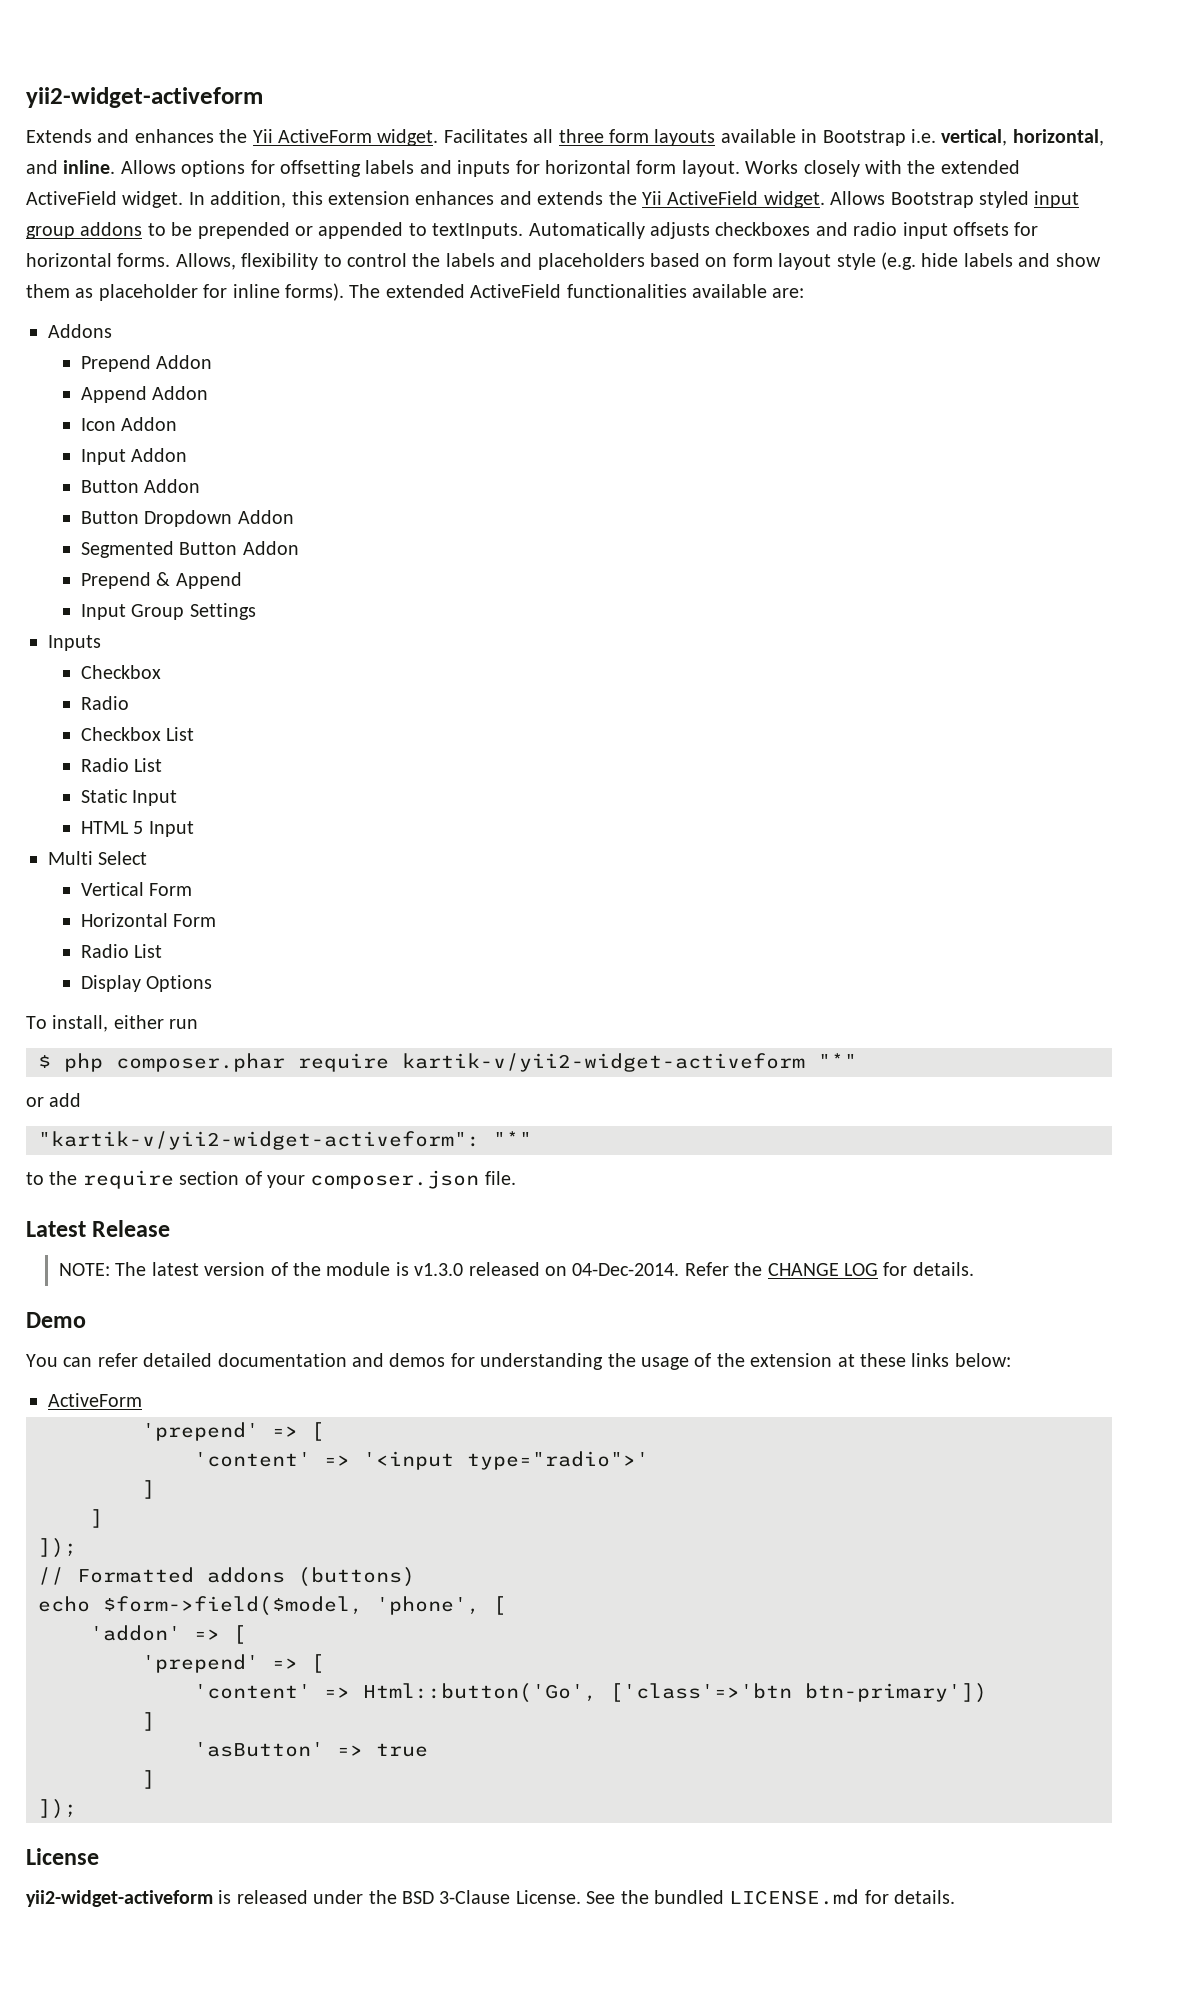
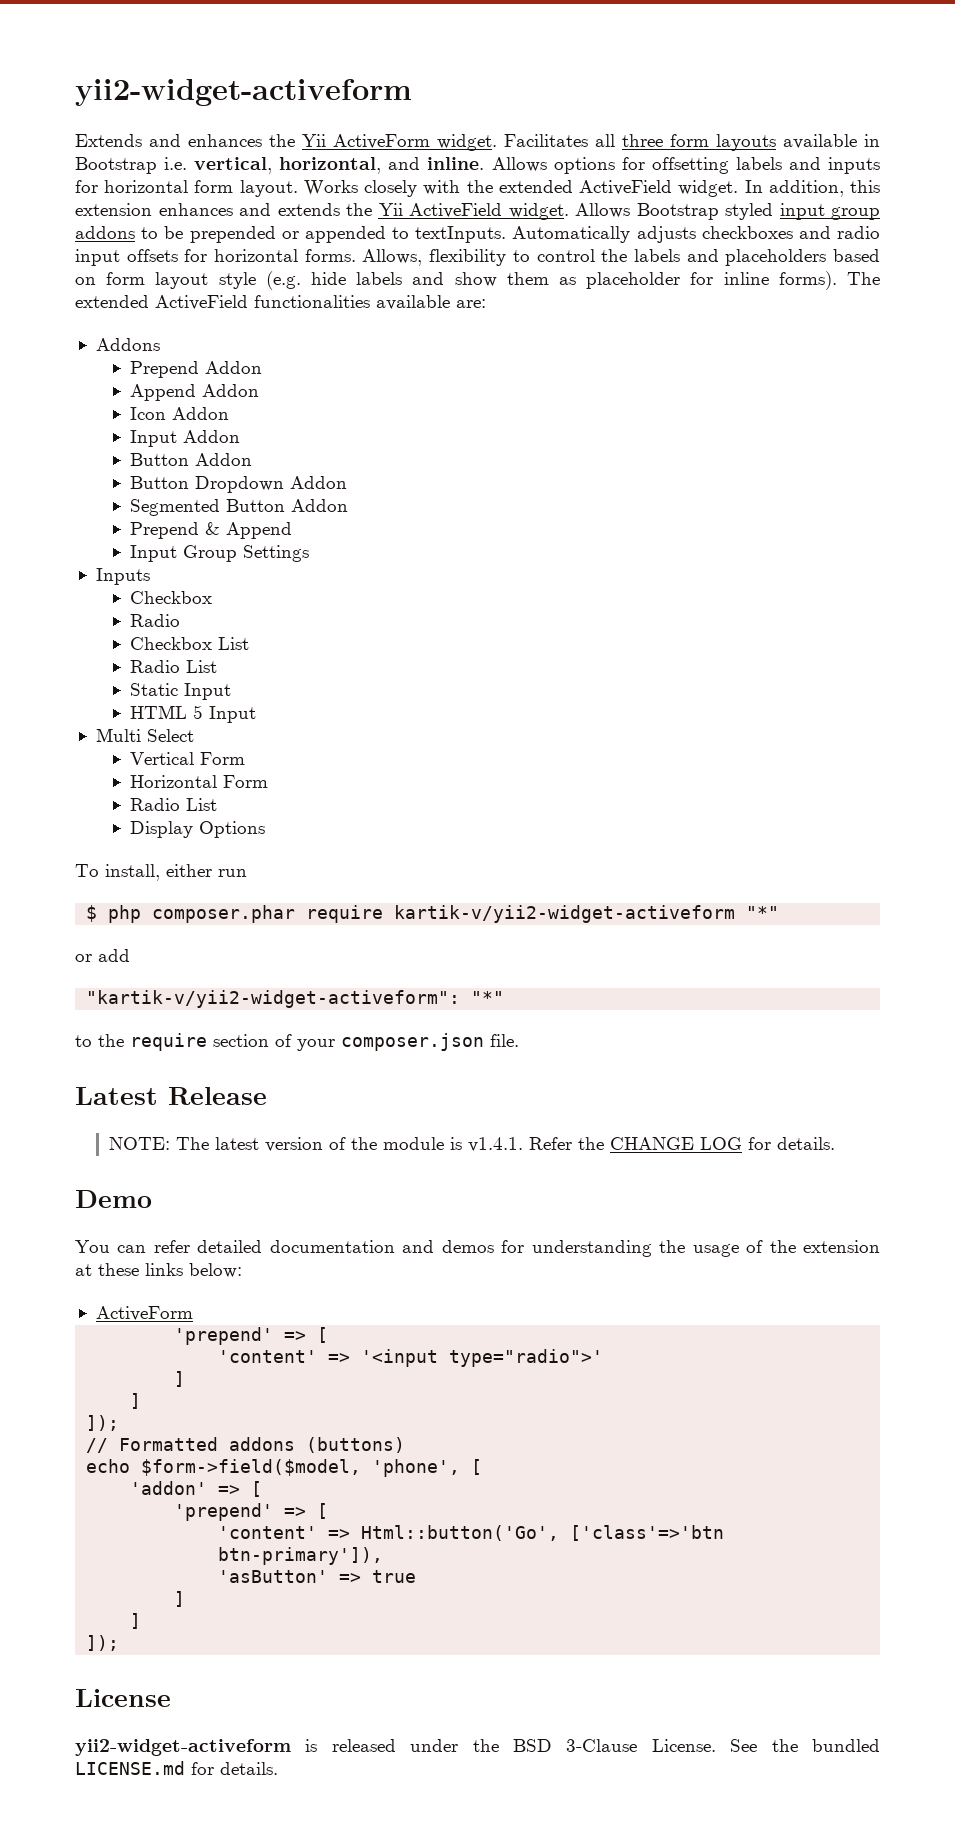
[414,1262,680,1276] v1.3.0 released on 04-Dec-2014. -> [468,1137,524,1152] v1.4.1.
[805,1683,987,1703] [142,1712,155,1731] btn-primary']) // ] -> [218,1547,384,1565] btn-primary']),
(155, 1779) none -> [130,1613,142,1629] // ]

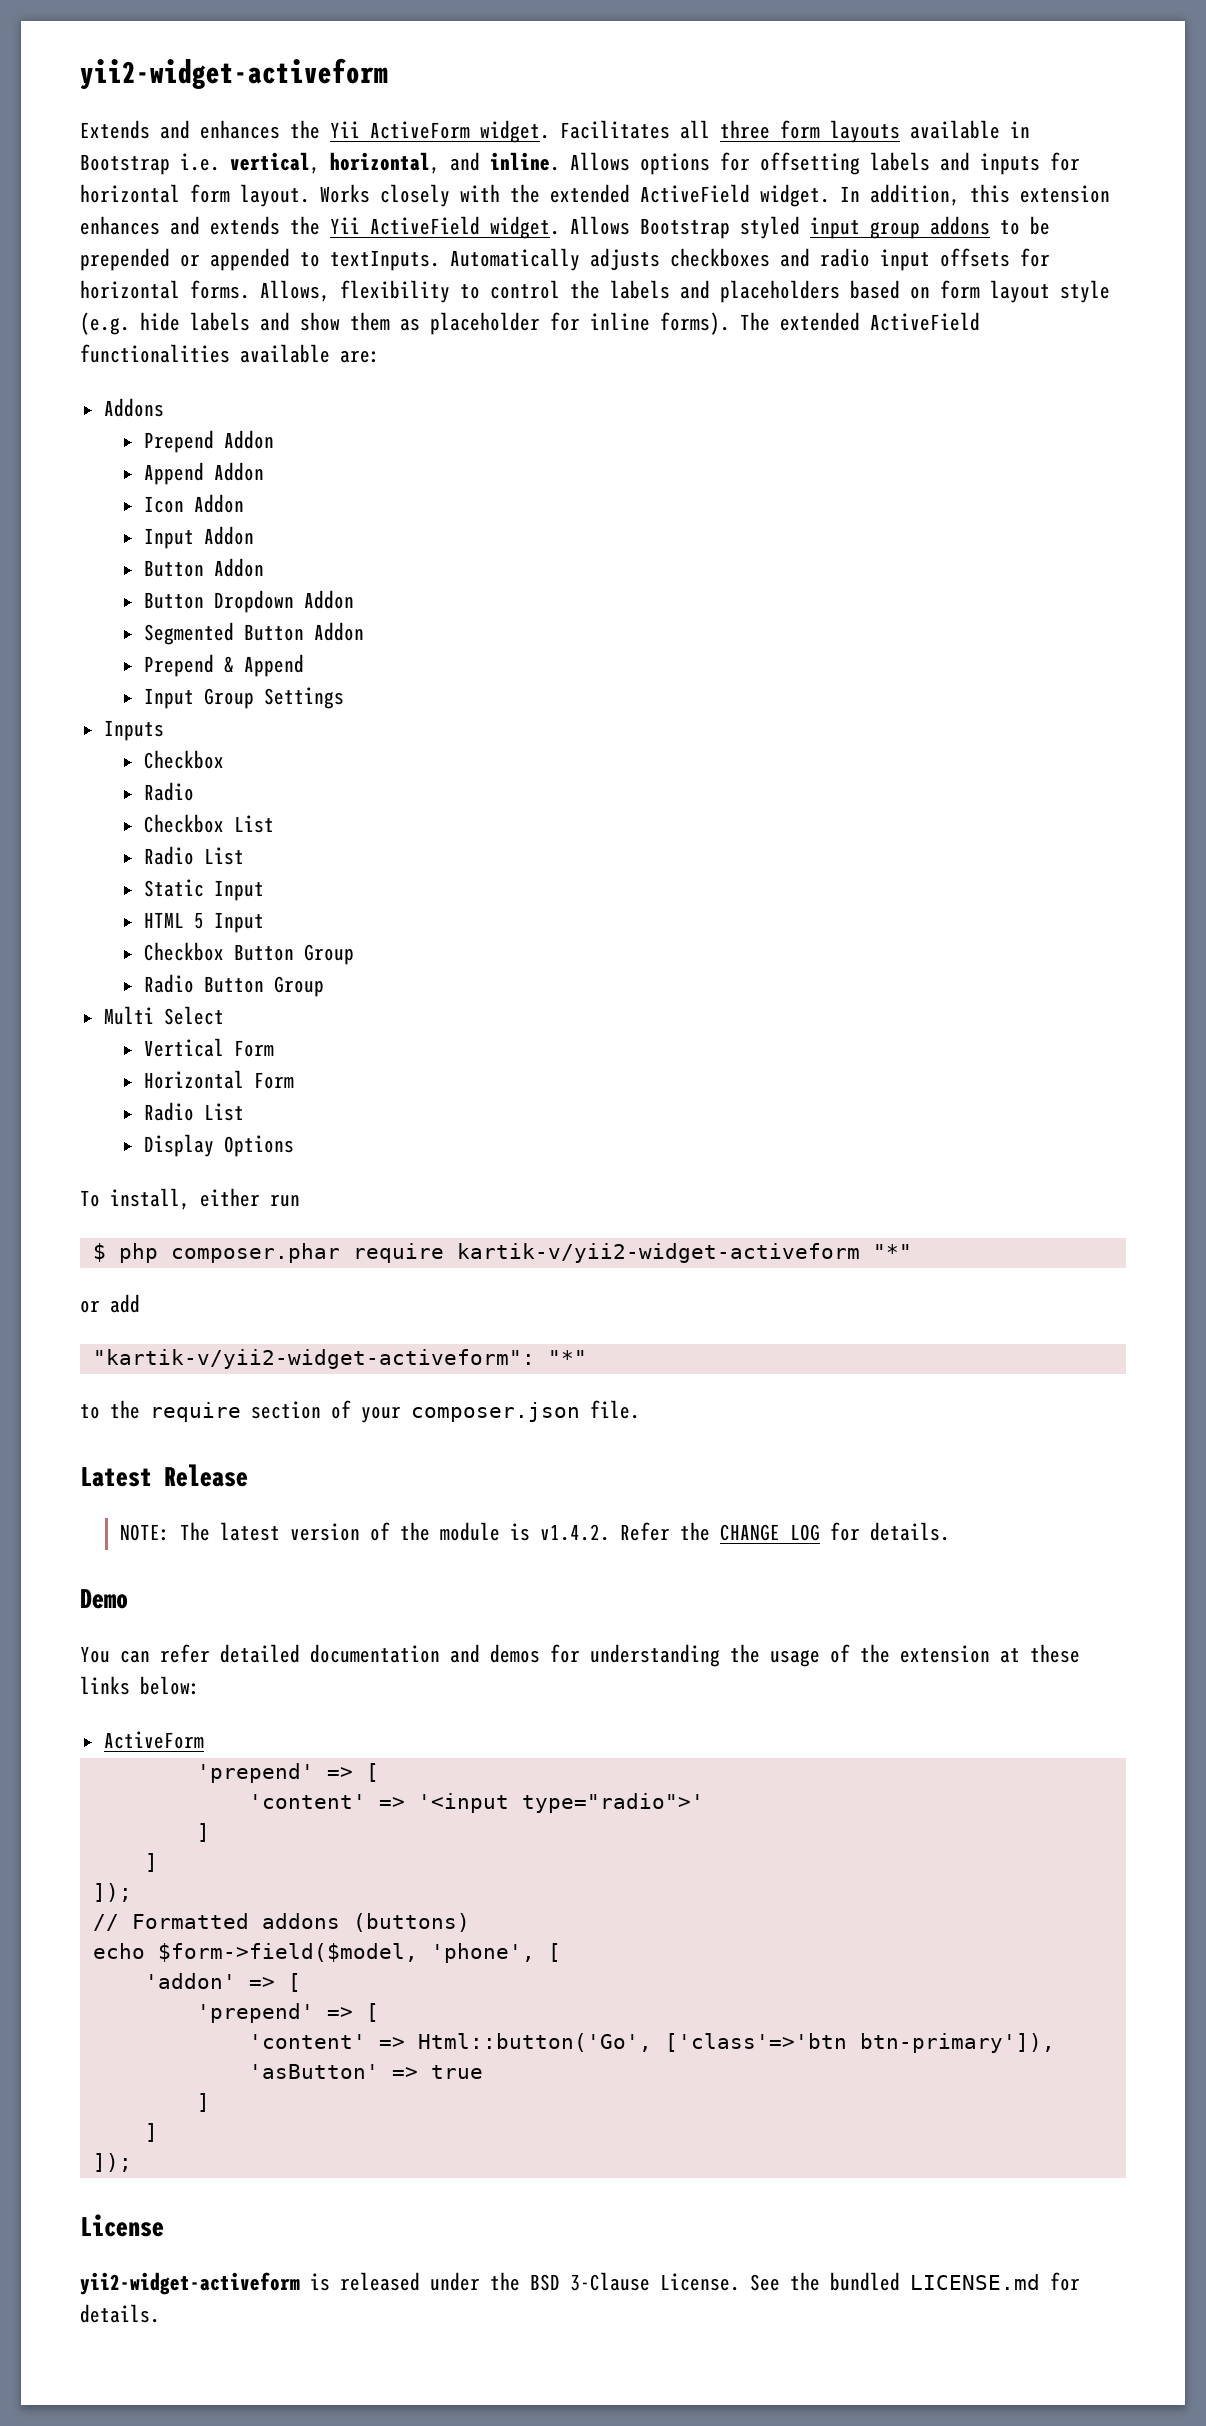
(257, 714) none -> [143,942,354,965] [143,974,324,997] // Checkbox Button Group // Radio Button Group
[468,1137,524,1152] v1.4.1. -> [539,1524,610,1541] v1.4.2.

